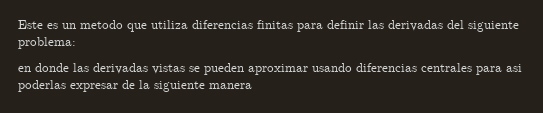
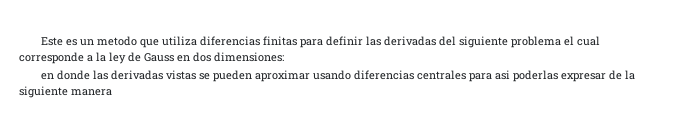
[18,37,76,49] problema: -> [511,36,601,48] [19,52,284,64] problema el cual corresponde a la ley de Gauss en dos dimensiones:

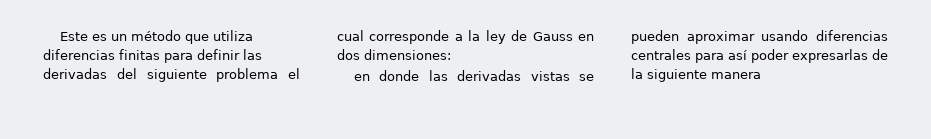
[97,36,138,46] metodo -> [130,30,181,41] método
[495,70,607,82] asi poderlas expresar -> [728,49,868,63] así poder expresarlas

